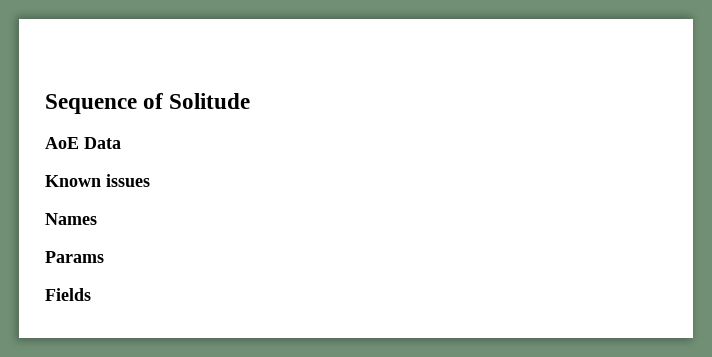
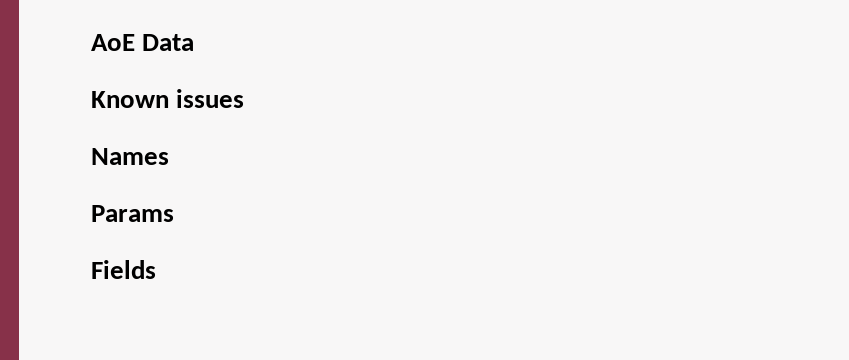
[45,93,251,114] Sequence of Solitude // -> (91, 42) none

